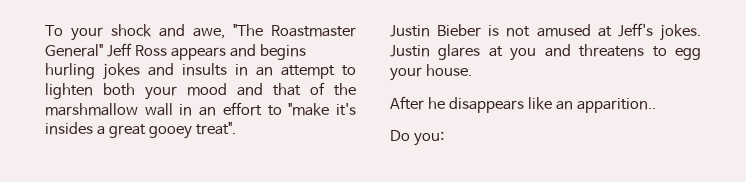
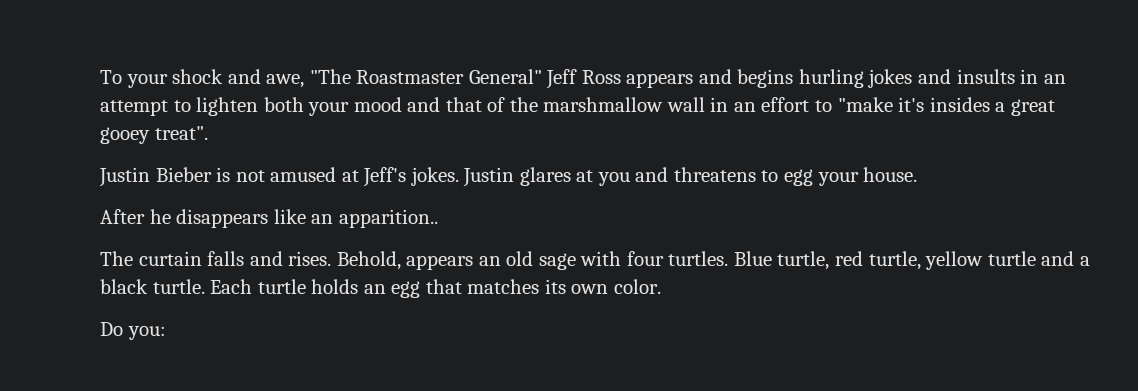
(656, 105) none -> [100,251,1090,270] [100,279,661,298] // The curtain falls and rises. Behold, appears an old sage with four turtles. Blue turtle, red turtle, yellow turtle and a black turtle. Each turtle holds an egg that matches its own color.

